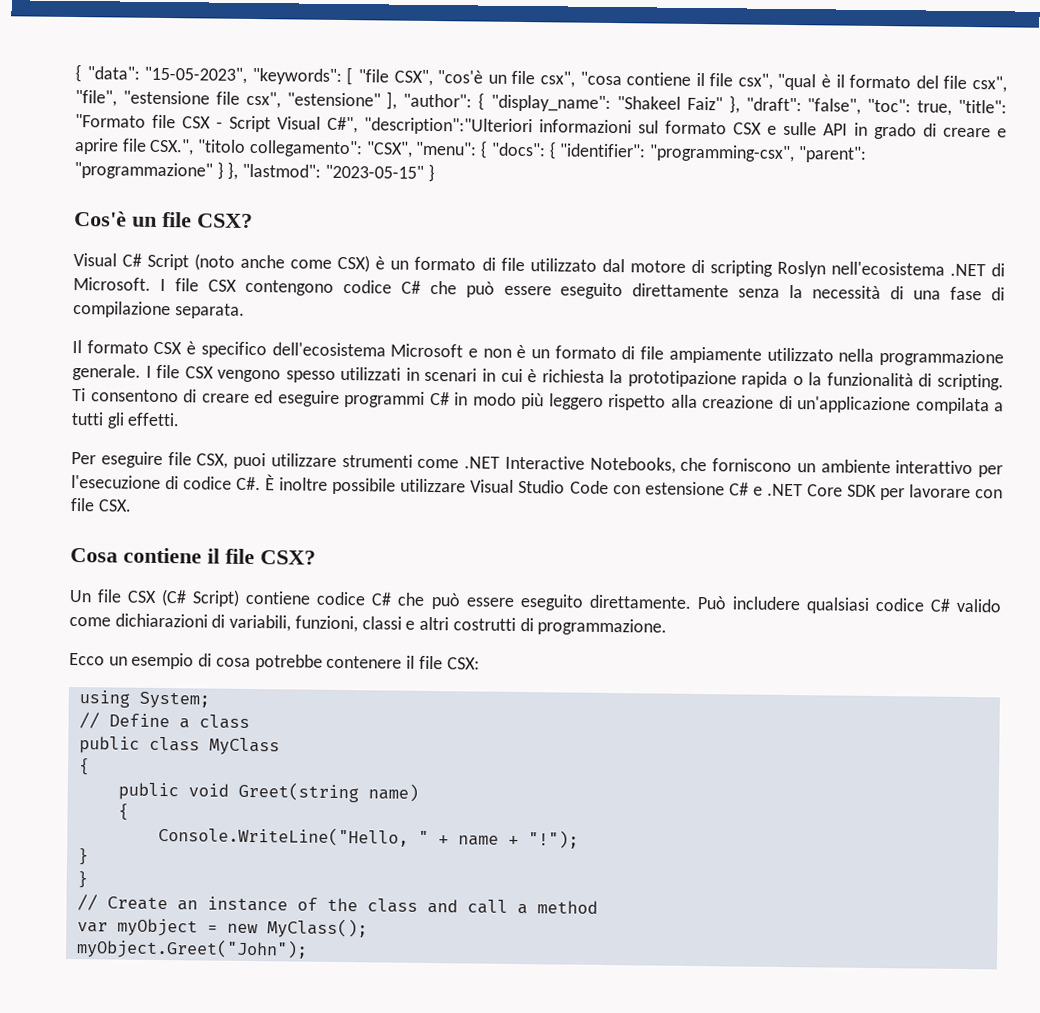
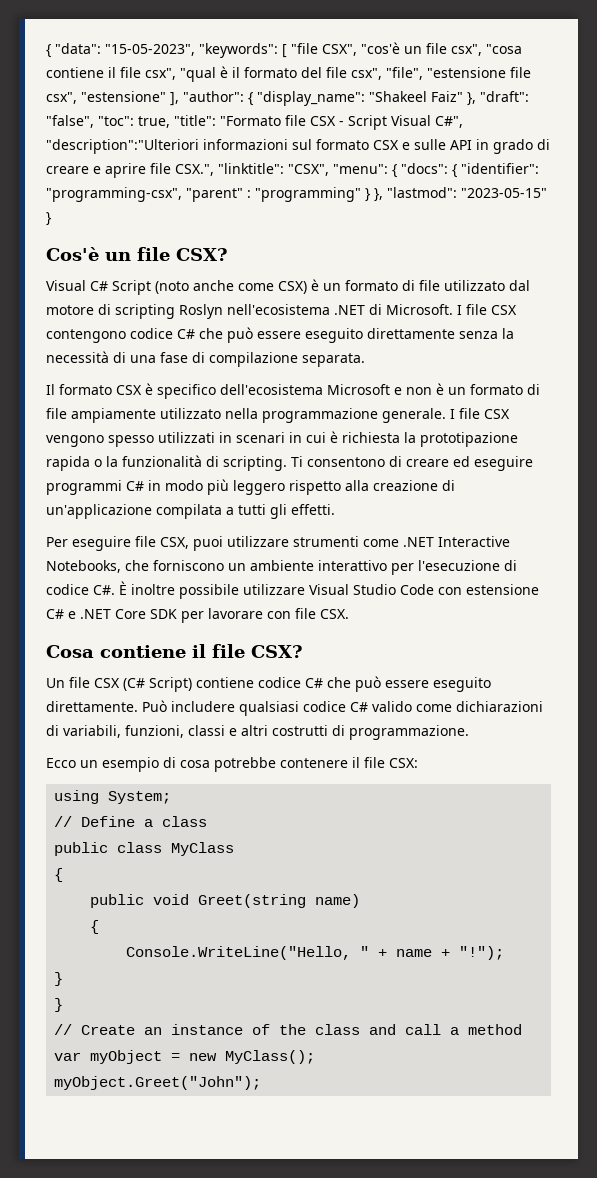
[197,139,363,158] "titolo collegamento": -> [218,163,284,174] "linktitle":
[797,146,867,163] [74,162,213,180] "parent": "programmazione" -> [186,187,361,202] "parent" : "programming"

